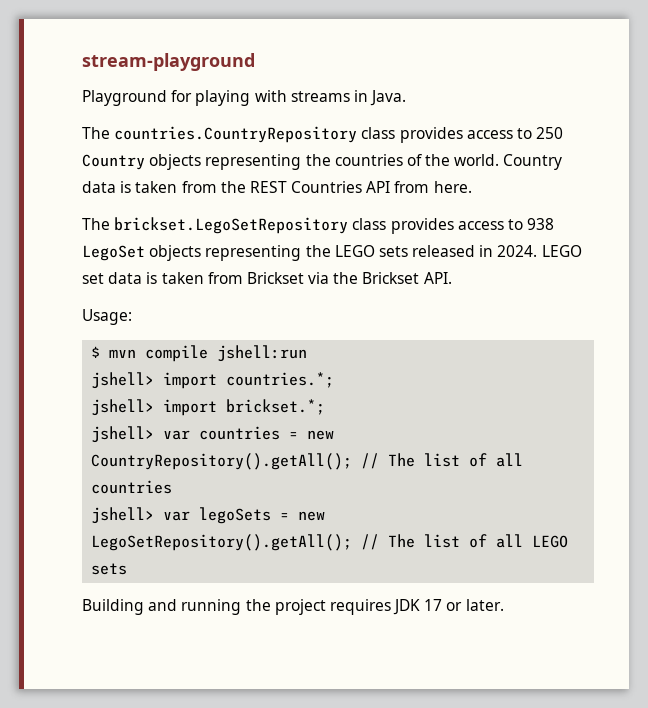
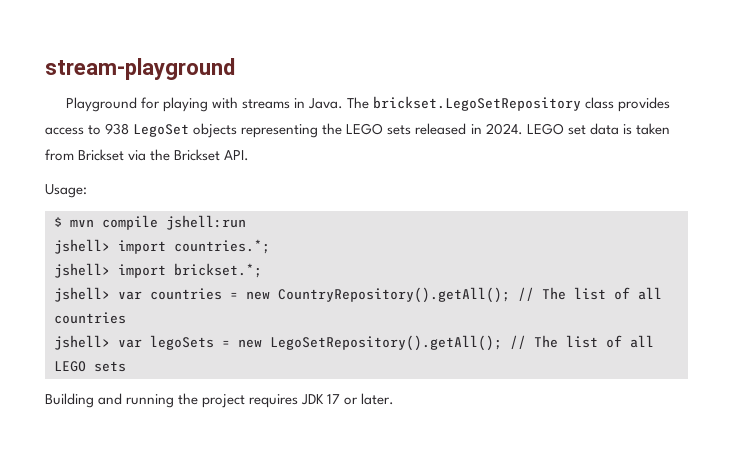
[82,126,564,143] [82,154,563,170] [82,181,472,193] // The countries.CountryRepository class provides access to 250 Country objects representing the countries of the world. Country data is taken from the REST Countries API from here. // -> (344, 103) none

